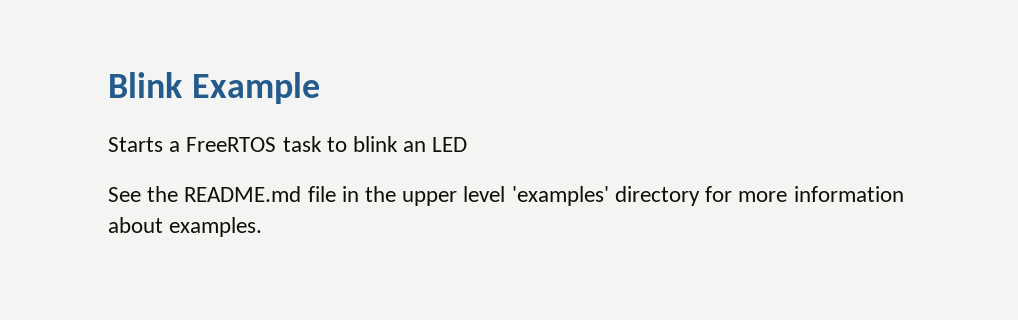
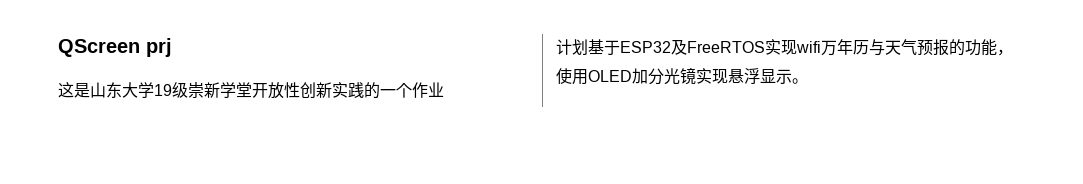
[108,72,320,104] [108,136,468,152] [108,186,904,206] [108,217,263,237] Blink Example // Starts a FreeRTOS task to blink an LED // See the README.md file in the upper level 'examples' directory for more information about examples. -> [58,38,172,57] [58,82,444,99] [556,39,1013,56] [556,67,808,85] QScreen prj // 这是山东大学19级崇新学堂开放性创新实践的一个作业 // 计划基于ESP32及FreeRTOS实现wifi万年历与天气预报的功能，使用OLED加分光镜实现悬浮显示。

